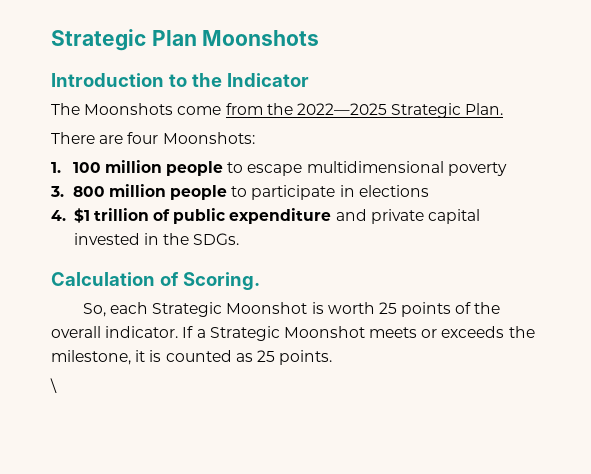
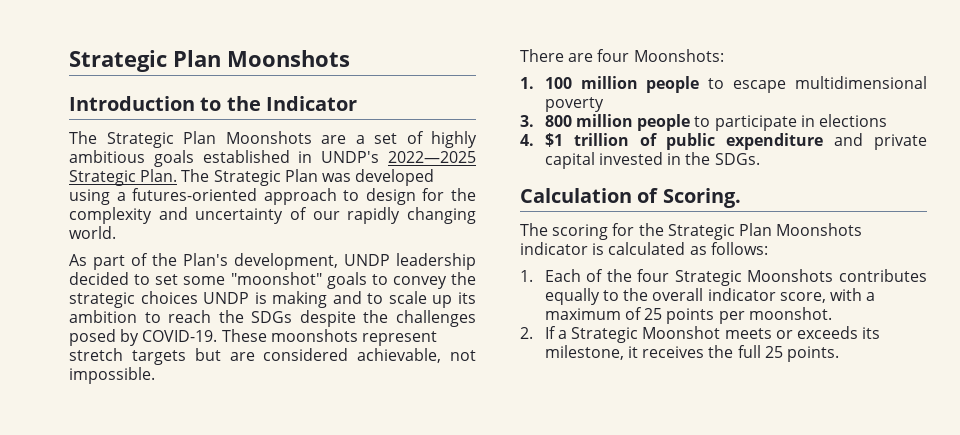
[84,103,504,118] Moonshots come from the 2022—2025 Strategic Plan. -> [106,131,477,148] [69,150,476,167] [69,169,435,186] [69,188,476,205] [69,207,476,224] [69,226,116,239] [69,253,476,270] [69,272,476,289] [69,291,476,308] [69,310,476,327] [69,329,437,346] [69,348,476,365] [69,367,155,384] Strategic Plan Moonshots are a set of highly ambitious goals established in UNDP's 2022—2025 Strategic Plan. The Strategic Plan was developed using a futures-oriented approach to design for the complexity and uncertainty of our rapidly changing world. // As part of the Plan's development, UNDP leadership decided to set some "moonshot" goals to convey the strategic choices UNDP is making and to scale up its ambition to reach the SDGs despite the challenges posed by COVID-19. These moonshots represent stretch targets but are considered achievable, not impossible.
[82,302,501,317] [51,326,179,338] So, each Strategic Moonshot is worth 25 points of the overall indicator. -> [520,223,863,240] [520,242,768,255] [520,269,927,286] [544,288,876,305] [544,307,832,324] [520,327,533,339] The scoring for the Strategic Plan Moonshots indicator is calculated as follows: // 1. Each of the four Strategic Moonshots contributes equally to the overall indicator score, with a maximum of 25 points per moonshot. // 2.
[508,326,535,338] the -> [862,327,881,339] its
[149,350,253,362] is counted as -> [642,345,761,358] receives the full
[50,378,57,393] // \ -> (839, 354) none

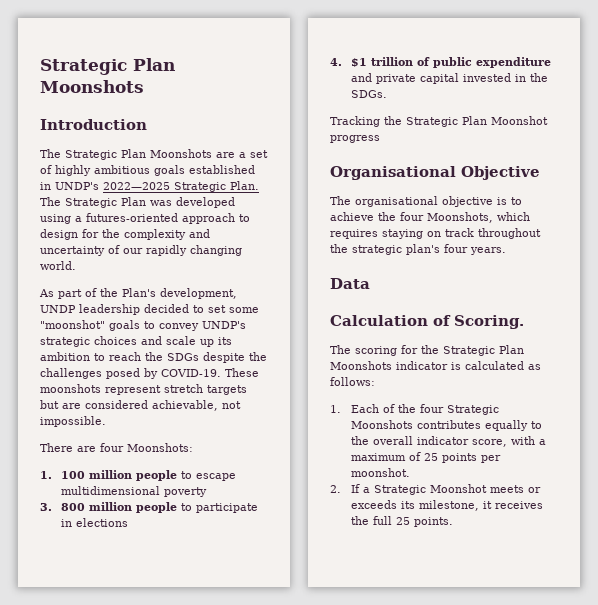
[200,96,357,111] to the Indicator -> (147, 124) none
[451,272,476,285] the -> [202,321,246,329] UNDP's
[203,291,384,308] UNDP is making and to -> [141,336,162,345] and
(760, 159) none -> [330,116,548,127] [330,135,380,143] [330,166,540,180] [330,196,522,207] [330,212,530,223] [330,228,541,239] [330,244,506,255] [330,278,370,289] // Tracking the Strategic Plan Moonshot progress // Organisational Objective // The organisational objective is to achieve the four Moonshots, which requires staying on track throughout the strategic plan's four years. // Data

